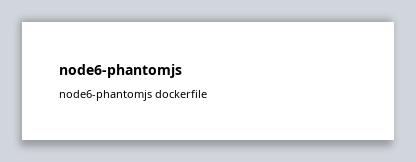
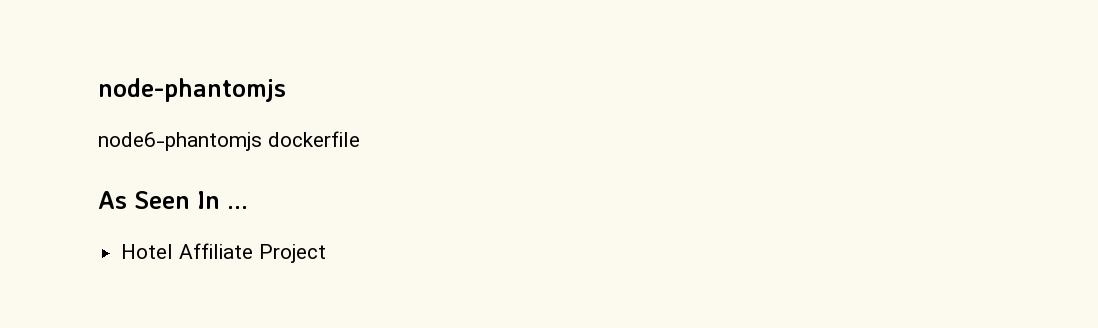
[59,64,182,78] node6-phantomjs -> [98,78,286,102] node-phantomjs
(207, 94) none -> [98,191,248,209] [121,243,327,263] // As Seen In ... // Hotel Affiliate Project

